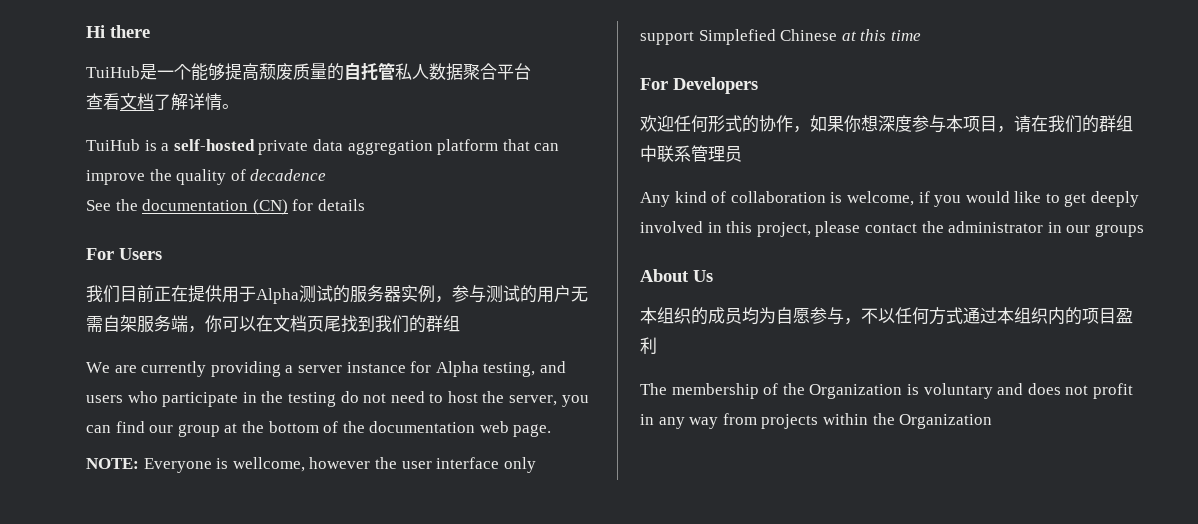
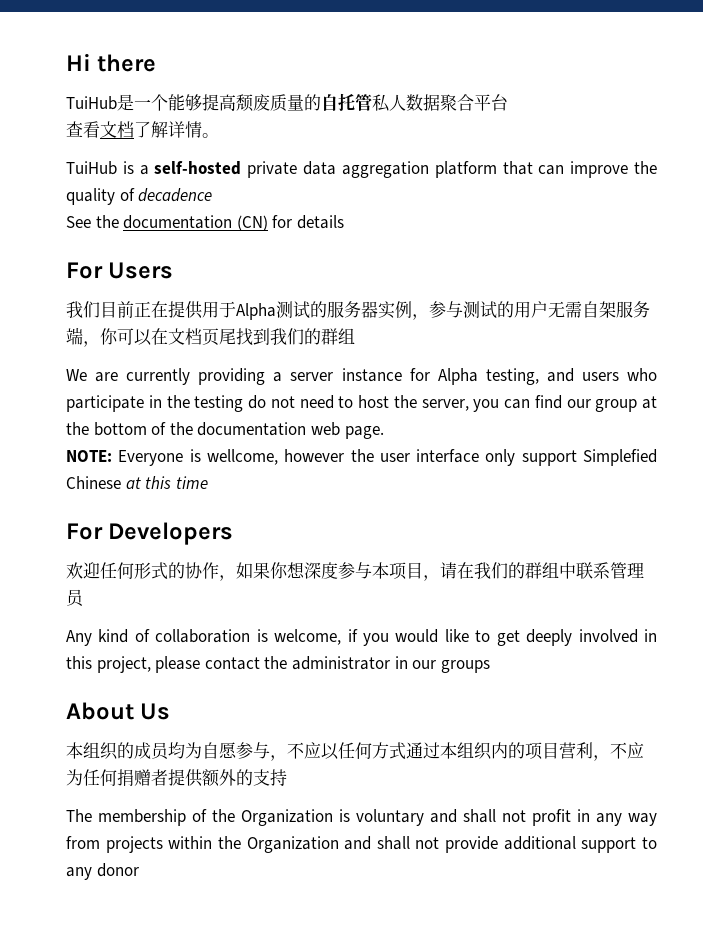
(878, 316) none -> [304,742,321,759] 应
[1116,308,1133,324] 盈 -> [559,742,576,759] 营
(657, 345) none -> [593,742,644,761] [66,769,287,787] ，不应为任何捐赠者提供额外的支持
[1027,383,1061,395] does -> [463,809,496,823] shall
(993, 421) none -> [344,836,657,853] [66,863,139,880] and shall not provide additional support to any donor

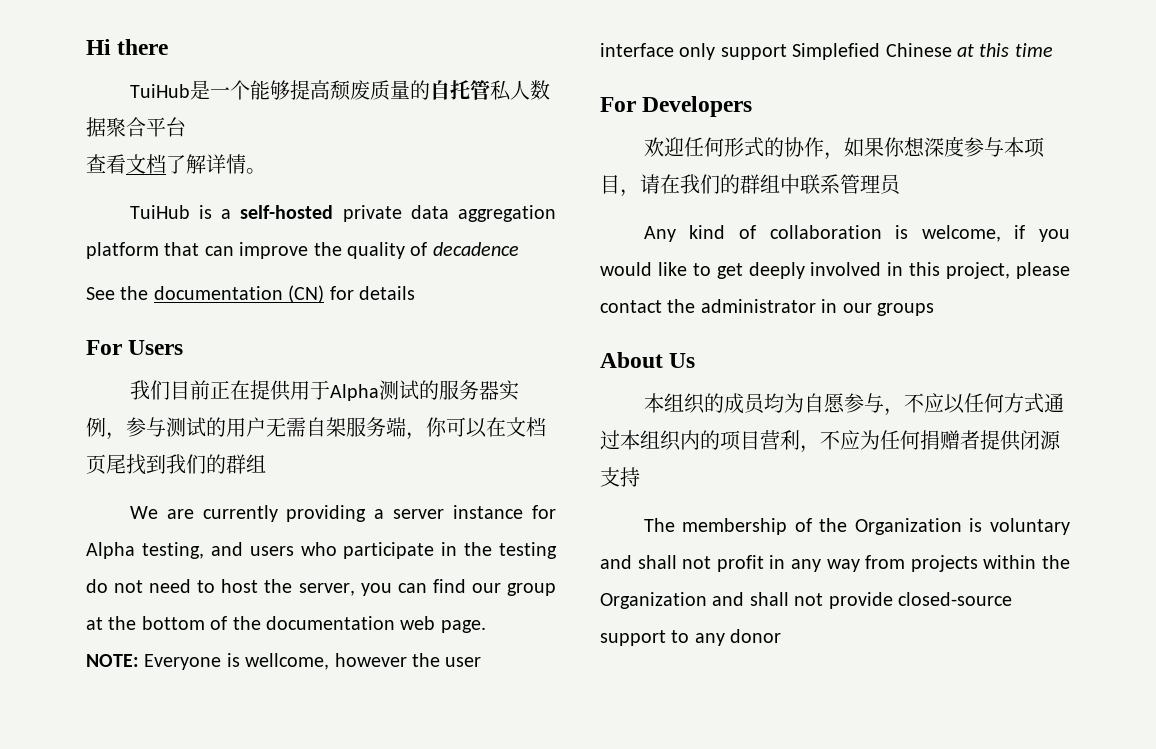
[202,769,253,787] 额外的 -> [1020,430,1061,450] 闭源
[503,836,576,850] additional -> [898,592,1012,606] closed-source

